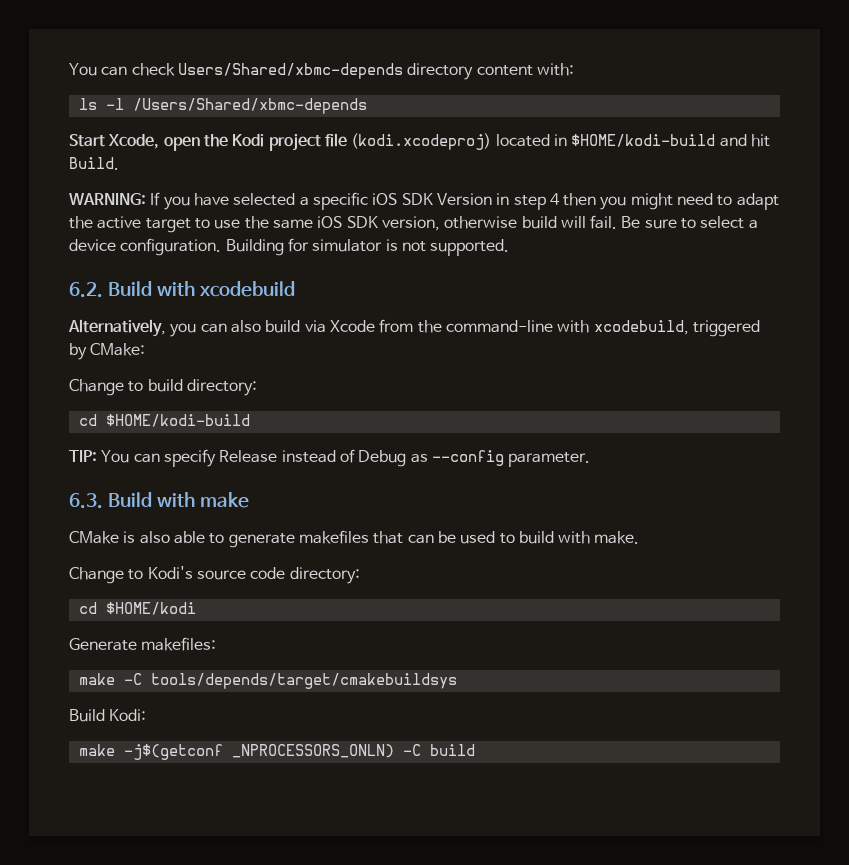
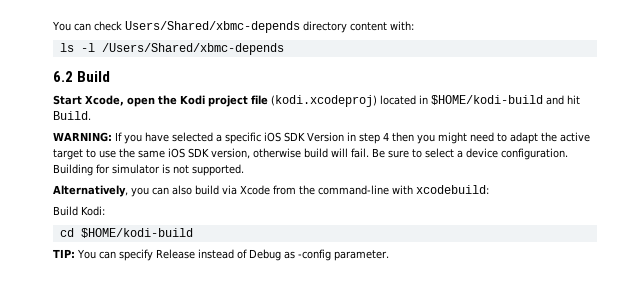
(367, 106) none -> [53,71,111,82] // 6.2 Build
[69,281,295,298] // 6.2. Build with xcodebuild -> (244, 170) none
[593,320,760,337] [69,343,146,360] [69,379,257,396] xcodebuild, triggered by CMake: // Change to build directory: -> [416,185,489,194] [53,206,105,216] xcodebuild: // Build Kodi:
[431,450,504,466] --config -> [297,249,331,261] -config
[69,492,249,509] [69,530,640,548] [69,566,360,584] [78,602,196,615] [69,637,217,651] [78,673,457,689] [69,709,147,722] [78,744,475,760] // 6.3. Build with make // CMake is also able to generate makefiles that can be used to build with make. // Change to Kodi's source code directory: // cd $HOME/kodi // Generate makefiles: // make -C tools/depends/target/cmakebuildsys // Build Kodi: // make -j$(getconf _NPROCESSORS_ONLN) -C build -> (389, 255) none

